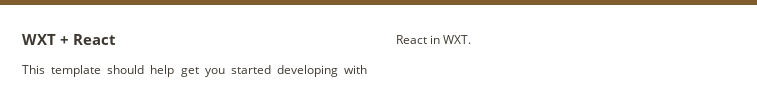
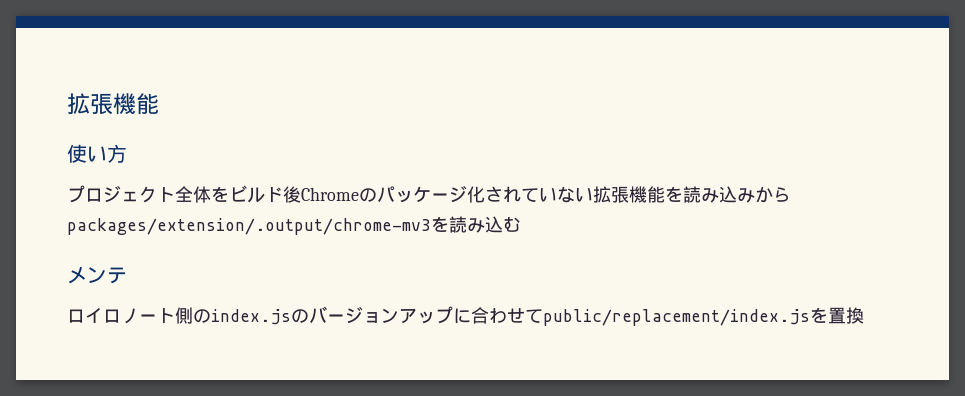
[22,34,116,45] [22,65,367,77] [396,35,472,44] WXT + React // This template should help get you started developing with React in WXT. -> [67,93,159,115] [67,144,127,163] [67,185,791,203] [67,216,521,235] [67,266,127,284] [67,306,864,326] 拡張機能 // 使い方 // プロジェクト全体をビルド後Chromeのパッケージ化されていない拡張機能を読み込みからpackages/extension/.output/chrome-mv3を読み込む // メンテ // ロイロノート側のindex.jsのバージョンアップに合わせてpublic/replacement/index.jsを置換

